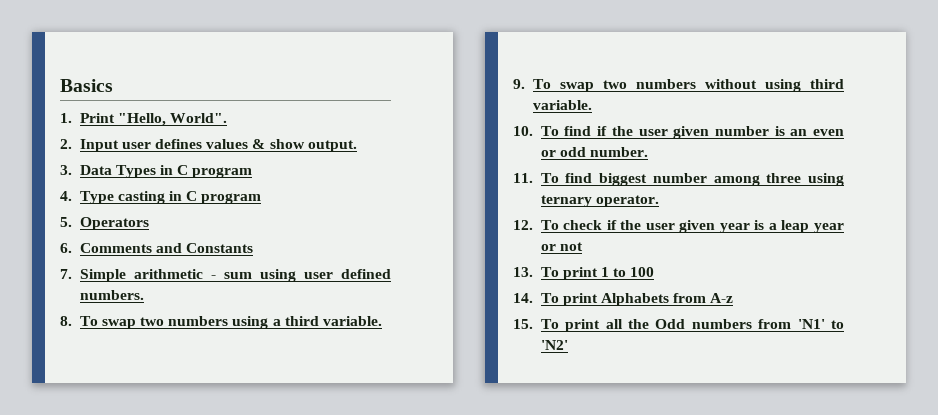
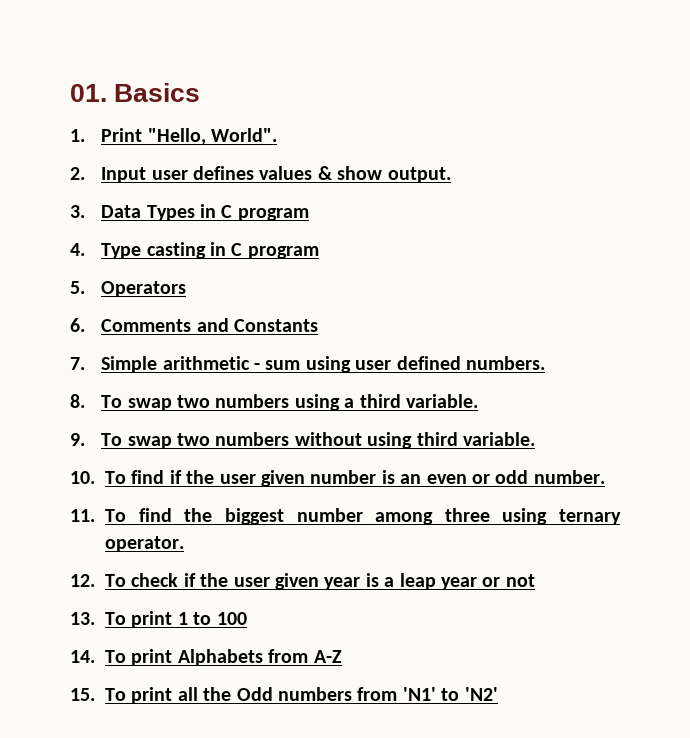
(60, 85) none -> [70,84,107,102] 01.
(593, 178) none -> [184,508,213,522] the
[710,293,734,303] A-z -> [313,650,342,663] A-Z

